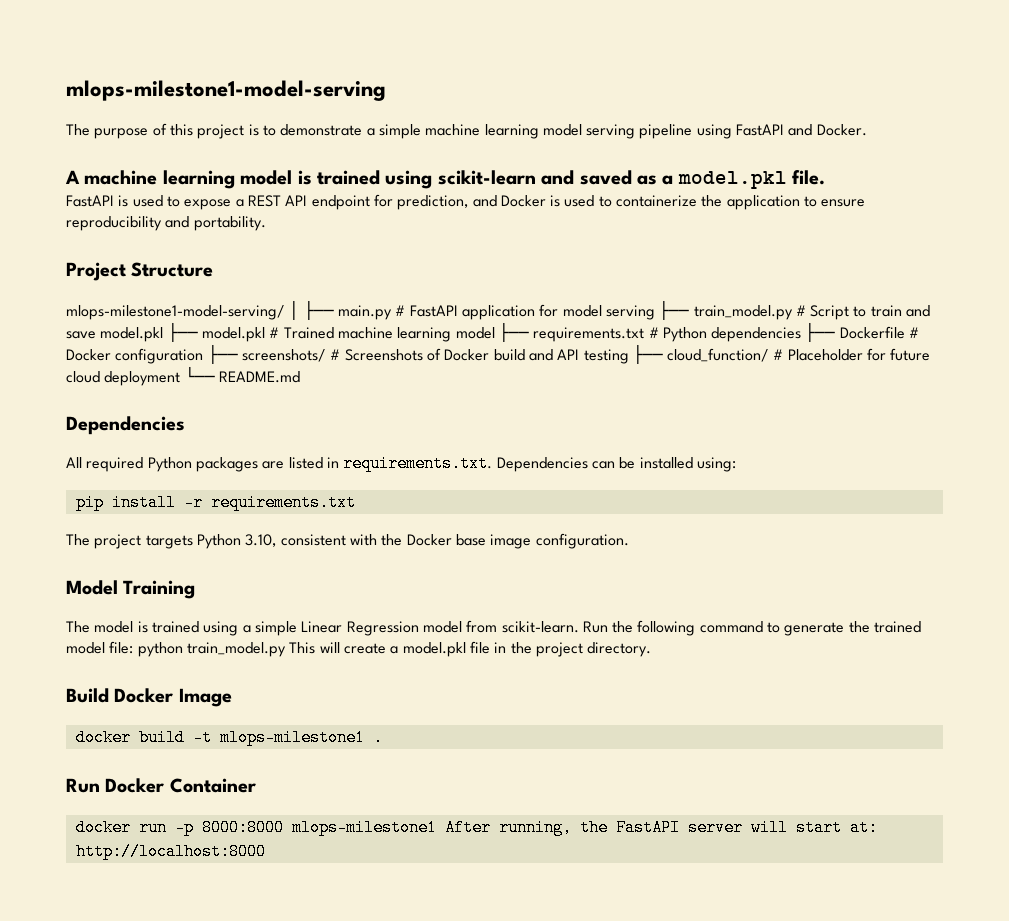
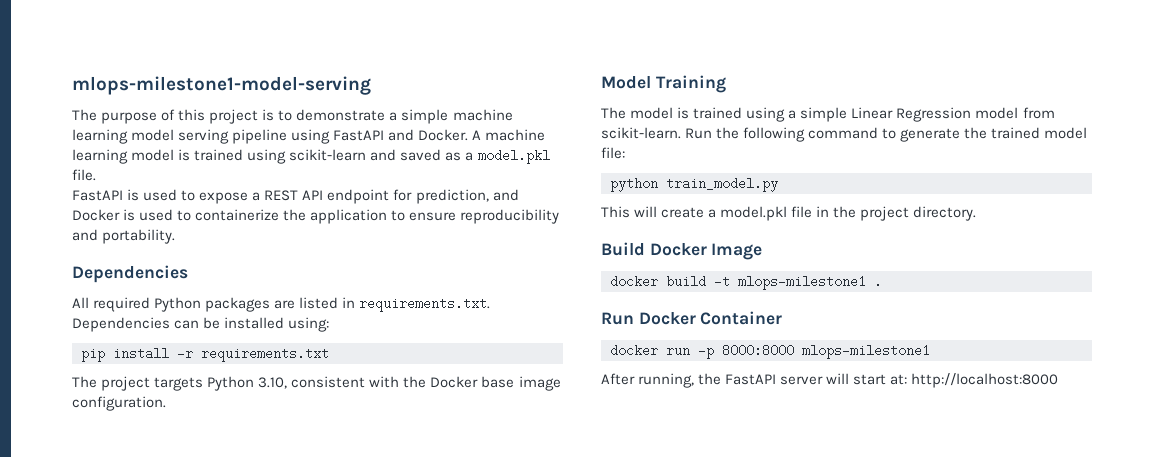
(867, 130) // -> (469, 135) none
[66,262,214,281] [66,300,931,320] [66,322,920,342] [66,344,931,364] [66,366,300,386] // Project Structure // mlops-milestone1-model-serving/ │ ├── main.py # FastAPI application for model serving ├── train_model.py # Script to train and save model.pkl ├── model.pkl # Trained machine learning model ├── requirements.txt # Python dependencies ├── Dockerfile # Docker configuration ├── screenshots/ # Screenshots of Docker build and API testing ├── cloud_function/ # Placeholder for future cloud deployment └── README.md -> (176, 236) none
(134, 647) none -> (625, 153) //
(286, 649) none -> (778, 184) //
(437, 827) none -> (930, 351) //

